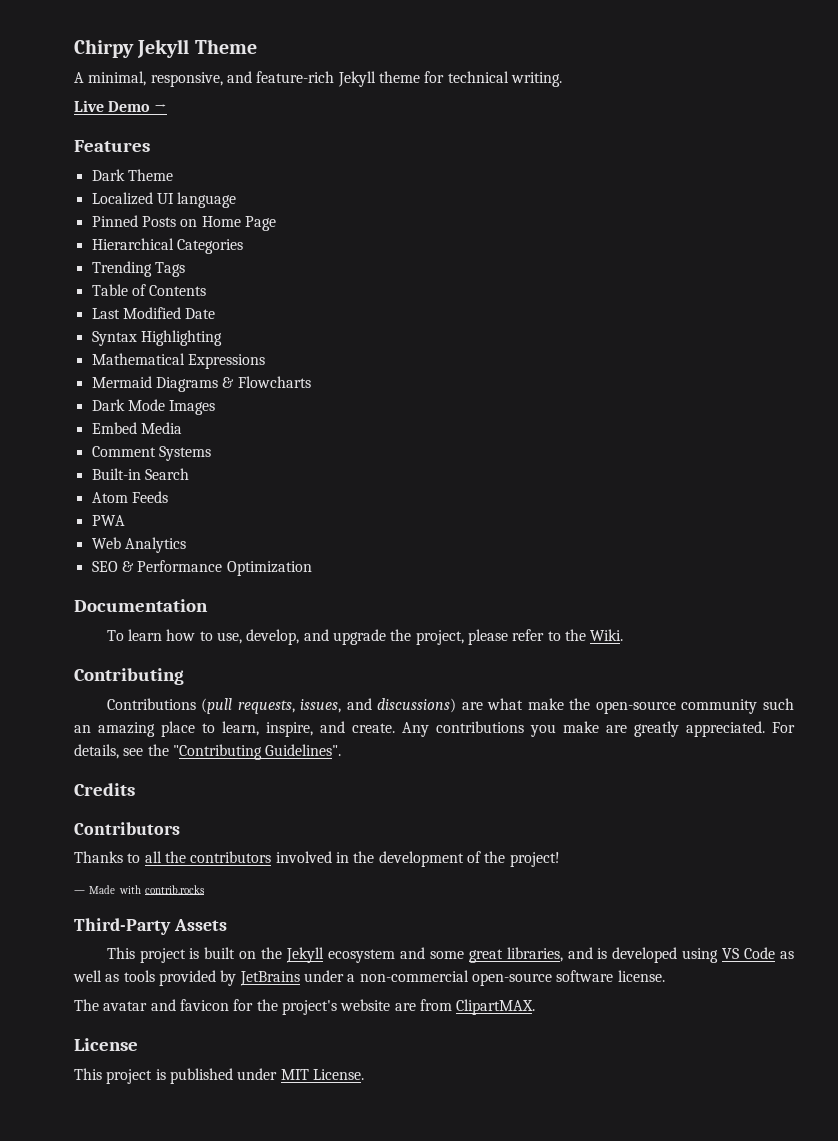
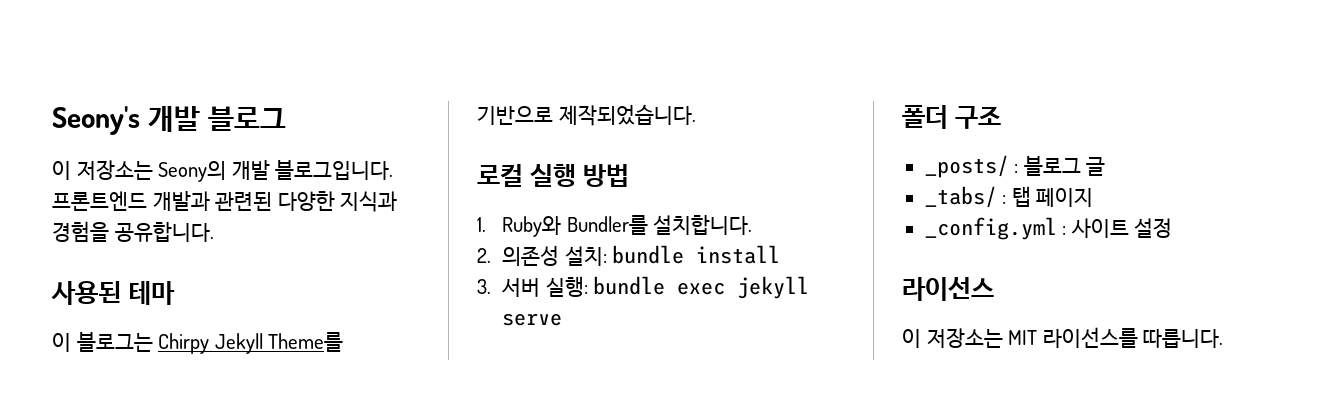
[74,39,257,58] [74,71,562,87] [74,100,167,112] [74,140,150,152] [91,169,173,181] [91,192,237,208] [91,215,276,231] [91,238,243,254] [91,261,185,277] [91,284,207,296] [91,307,216,319] [91,330,222,346] [91,353,265,369] [91,376,311,392] [91,399,216,415] [91,422,182,434] [91,446,211,461] [91,468,189,480] [91,491,168,503] [91,515,125,526] [91,537,186,553] [91,560,312,576] [74,599,208,612] [106,629,624,645] [74,668,184,685] [106,698,794,714] [74,721,795,737] [74,744,342,760] [74,783,135,796] [74,822,180,835] [74,851,560,867] [74,885,204,894] [74,918,227,935] [106,947,794,963] [73,970,665,986] [74,999,536,1015] [74,1038,138,1051] [74,1068,364,1084] Chirpy Jekyll Theme // A minimal, responsive, and feature-rich Jekyll theme for technical writing. // Live Demo → // Features // Dark Theme // Localized UI language // Pinned Posts on Home Page // Hierarchical Categories // Trending Tags // Table of Contents // Last Modified Date // Syntax Highlighting // Mathematical Expressions // Mermaid Diagrams & Flowcharts // Dark Mode Images // Embed Media // Comment Systems // Built-in Search // Atom Feeds // PWA // Web Analytics // SEO & Performance Optimization // Documentation // To learn how to use, develop, and upgrade the project, please refer to the Wiki. // Contributing // Contributions (pull requests, issues, and discussions) are what make the open-source community such an amazing place to learn, inspire, and create. Any contributions you make are greatly appreciated. For details, see the "Contributing Guidelines". // Credits // Contributors // Thanks to all the contributors involved in the development of the project! // — Made with contrib.rocks // Third-Party Assets // This project is built on the Jekyll ecosystem and some great libraries, and is developed using VS Code as well as tools provided by JetBrains under a non-commercial open-source software license. // The avatar and favicon for the project's website are from ClipartMAX. // License // This project is published under MIT License. -> [52,106,286,135] [52,159,394,182] [52,191,398,212] [52,221,214,242] [51,281,175,305] [52,331,344,354] [477,104,696,126] [477,164,629,187] [477,214,753,237] [477,245,781,266] [477,276,810,299] [502,313,563,326] [902,105,1001,129] [924,155,1106,178] [924,186,1094,208] [924,217,1173,240] [902,277,994,301] [902,327,1224,348] Seony's 개발 블로그 // 이 저장소는 Seony의 개발 블로그입니다. 프론트엔드 개발과 관련된 다양한 지식과 경험을 공유합니다. // 사용된 테마 // 이 블로그는 Chirpy Jekyll Theme를 기반으로 제작되었습니다. // 로컬 실행 방법 // 1. Ruby와 Bundler를 설치합니다. // 2. 의존성 설치: bundle install // 3. 서버 실행: bundle exec jekyll serve // 폴더 구조 // _posts/ : 블로그 글 // _tabs/ : 탭 페이지 // _config.yml : 사이트 설정 // 라이선스 // 이 저장소는 MIT 라이선스를 따릅니다.

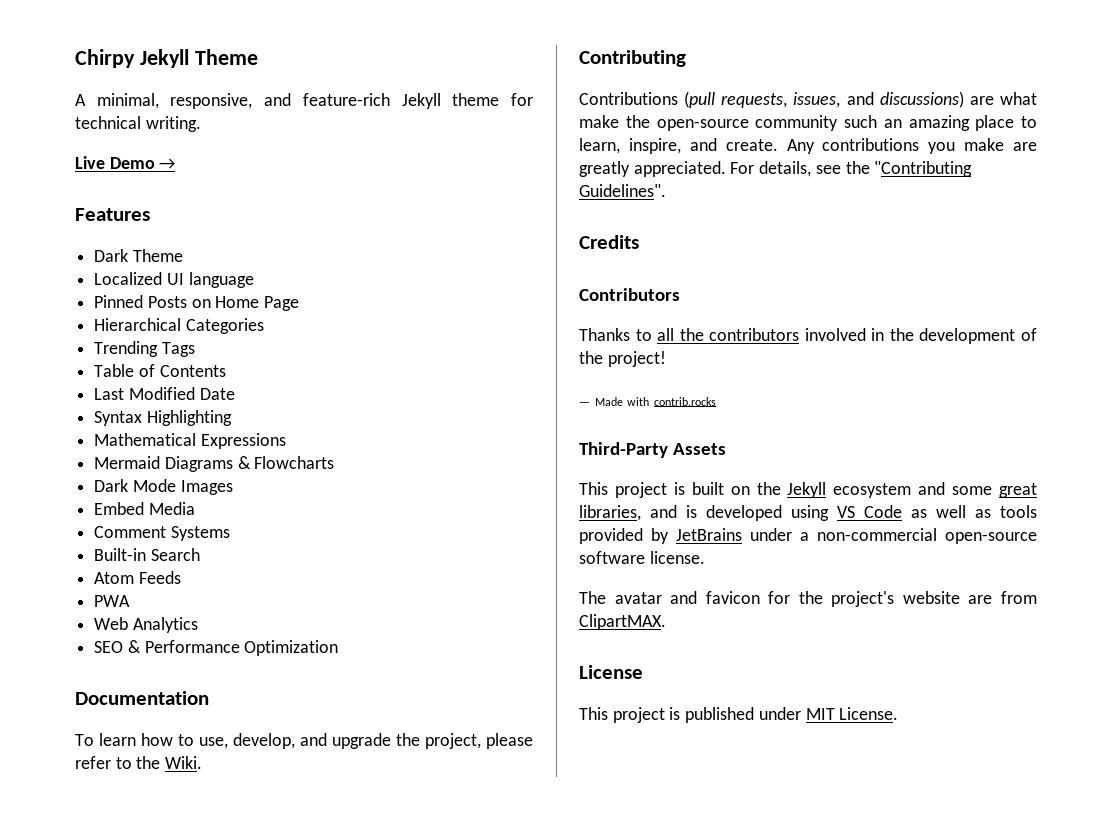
[52,106,286,135] [52,159,394,182] [52,191,398,212] [52,221,214,242] [51,281,175,305] [52,331,344,354] [477,104,696,126] [477,164,629,187] [477,214,753,237] [477,245,781,266] [477,276,810,299] [502,313,563,326] [902,105,1001,129] [924,155,1106,178] [924,186,1094,208] [924,217,1173,240] [902,277,994,301] [902,327,1224,348] Seony's 개발 블로그 // 이 저장소는 Seony의 개발 블로그입니다. 프론트엔드 개발과 관련된 다양한 지식과 경험을 공유합니다. // 사용된 테마 // 이 블로그는 Chirpy Jekyll Theme를 기반으로 제작되었습니다. // 로컬 실행 방법 // 1. Ruby와 Bundler를 설치합니다. // 2. 의존성 설치: bundle install // 3. 서버 실행: bundle exec jekyll serve // 폴더 구조 // _posts/ : 블로그 글 // _tabs/ : 탭 페이지 // _config.yml : 사이트 설정 // 라이선스 // 이 저장소는 MIT 라이선스를 따릅니다. -> [75,49,258,68] [75,93,533,109] [75,116,201,132] [75,156,176,169] [75,208,150,221] [94,249,183,262] [94,272,254,288] [94,295,300,311] [94,318,264,334] [94,341,195,357] [94,364,226,377] [94,387,235,400] [94,410,232,426] [94,433,286,449] [94,456,335,472] [94,479,233,495] [94,502,195,515] [94,526,230,541] [94,548,200,561] [94,571,181,584] [94,595,131,607] [94,617,198,633] [94,640,339,656] [75,691,209,705] [75,733,533,749] [75,756,203,769] [579,50,686,67] [579,91,1037,108] [579,115,1037,131] [579,138,1037,154] [579,161,973,177] [579,184,666,197] [579,235,639,249] [579,288,680,301] [579,328,1037,344] [579,351,666,367] [579,397,717,406] [579,442,727,458] [579,482,1037,498] [579,505,1037,521] [579,528,1037,544] [579,551,705,564] [579,591,1037,607] [579,614,666,630] [579,665,643,679] [579,707,899,723] Chirpy Jekyll Theme // A minimal, responsive, and feature-rich Jekyll theme for technical writing. // Live Demo → // Features // Dark Theme // Localized UI language // Pinned Posts on Home Page // Hierarchical Categories // Trending Tags // Table of Contents // Last Modified Date // Syntax Highlighting // Mathematical Expressions // Mermaid Diagrams & Flowcharts // Dark Mode Images // Embed Media // Comment Systems // Built-in Search // Atom Feeds // PWA // Web Analytics // SEO & Performance Optimization // Documentation // To learn how to use, develop, and upgrade the project, please refer to the Wiki. // Contributing // Contributions (pull requests, issues, and discussions) are what make the open-source community such an amazing place to learn, inspire, and create. Any contributions you make are greatly appreciated. For details, see the "Contributing Guidelines". // Credits // Contributors // Thanks to all the contributors involved in the development of the project! // — Made with contrib.rocks // Third-Party Assets // This project is built on the Jekyll ecosystem and some great libraries, and is developed using VS Code as well as tools provided by JetBrains under a non-commercial open-source software license. // The avatar and favicon for the project's website are from ClipartMAX. // License // This project is published under MIT License.

